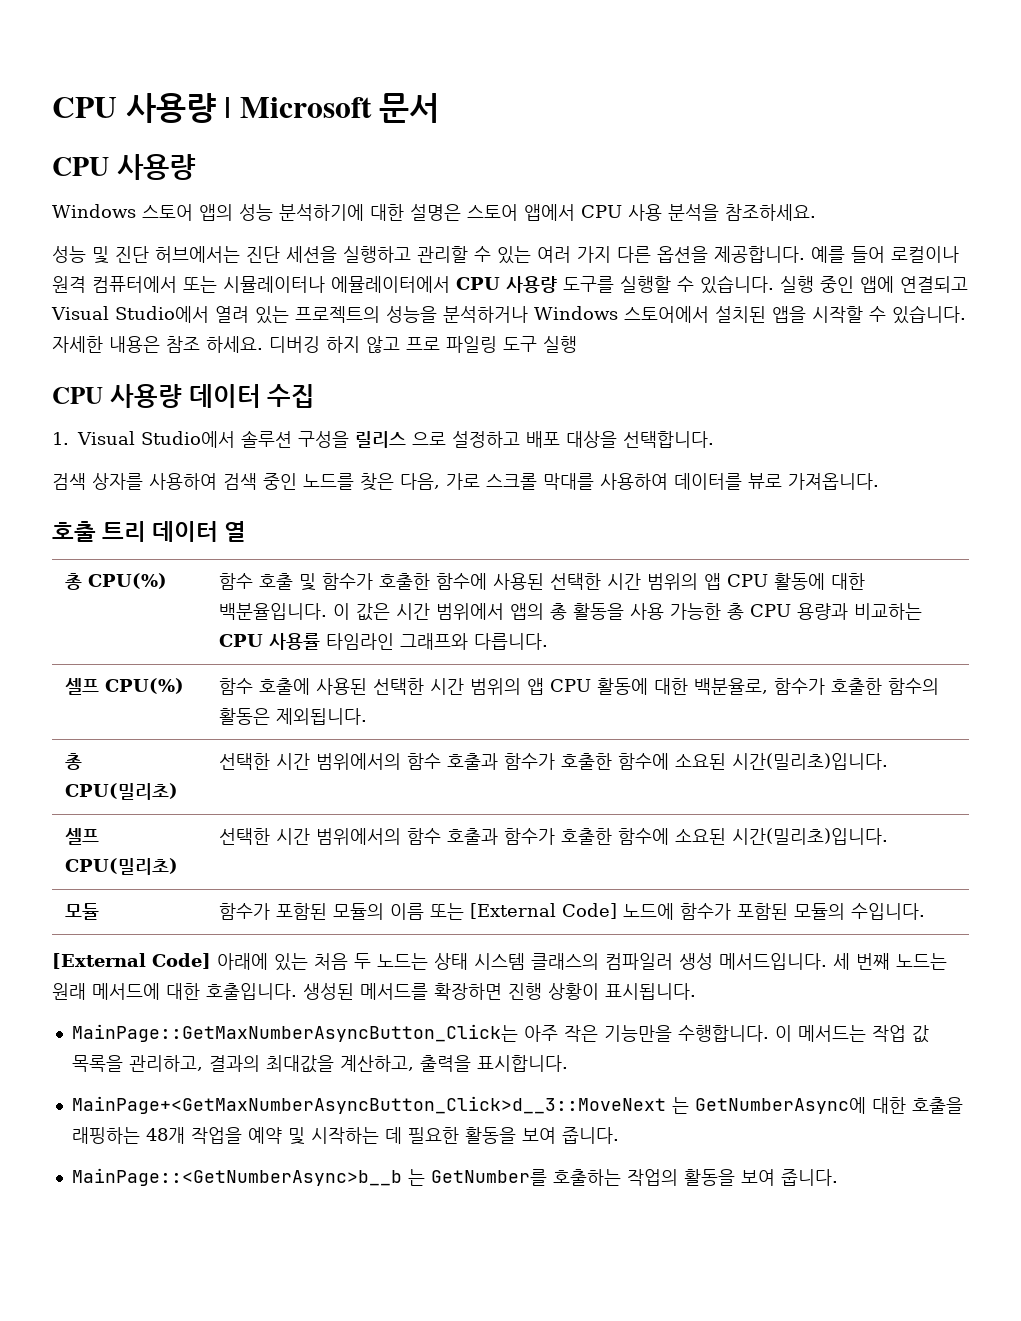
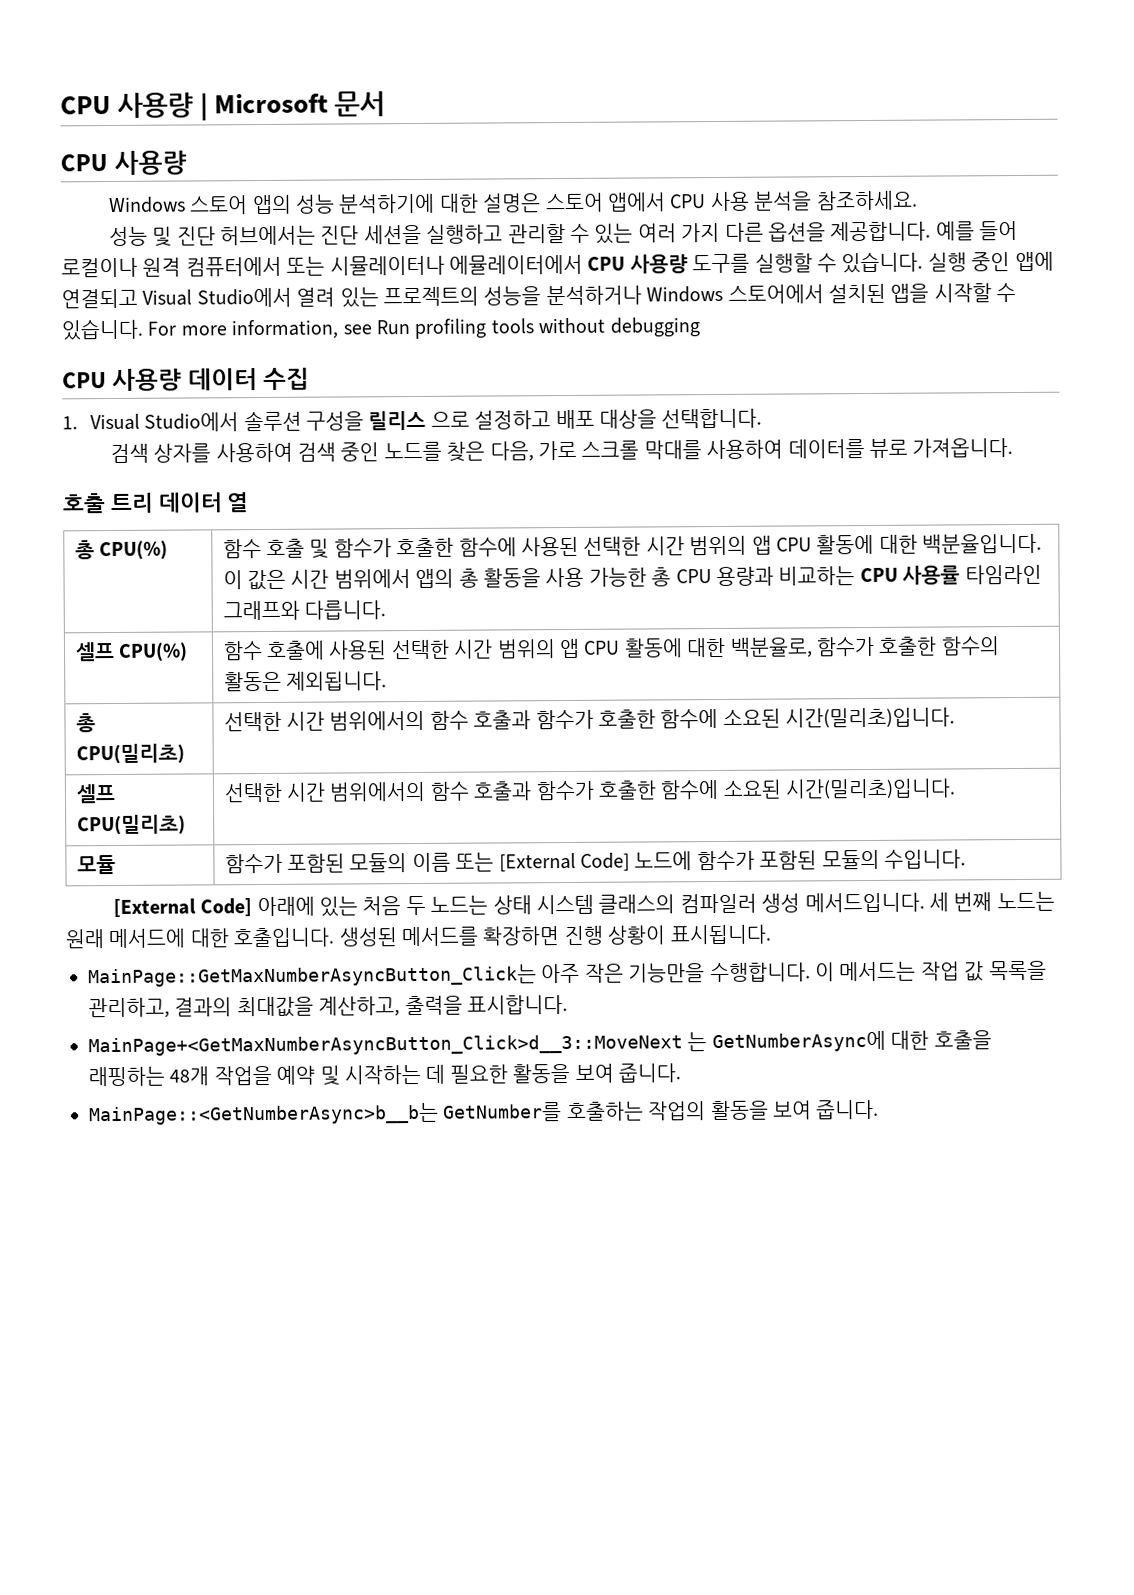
[52,336,577,353] 자세한 내용은 참조 하세요. 디버깅 하지 않고 프로 파일링 도구 실행 -> [147,317,700,340] For more information, see Run profiling tools without debugging
[71,1168,425,1186] MainPage::<GetNumberAsync>b__b 는 -> [89,1102,439,1126] MainPage::<GetNumberAsync>b__b는

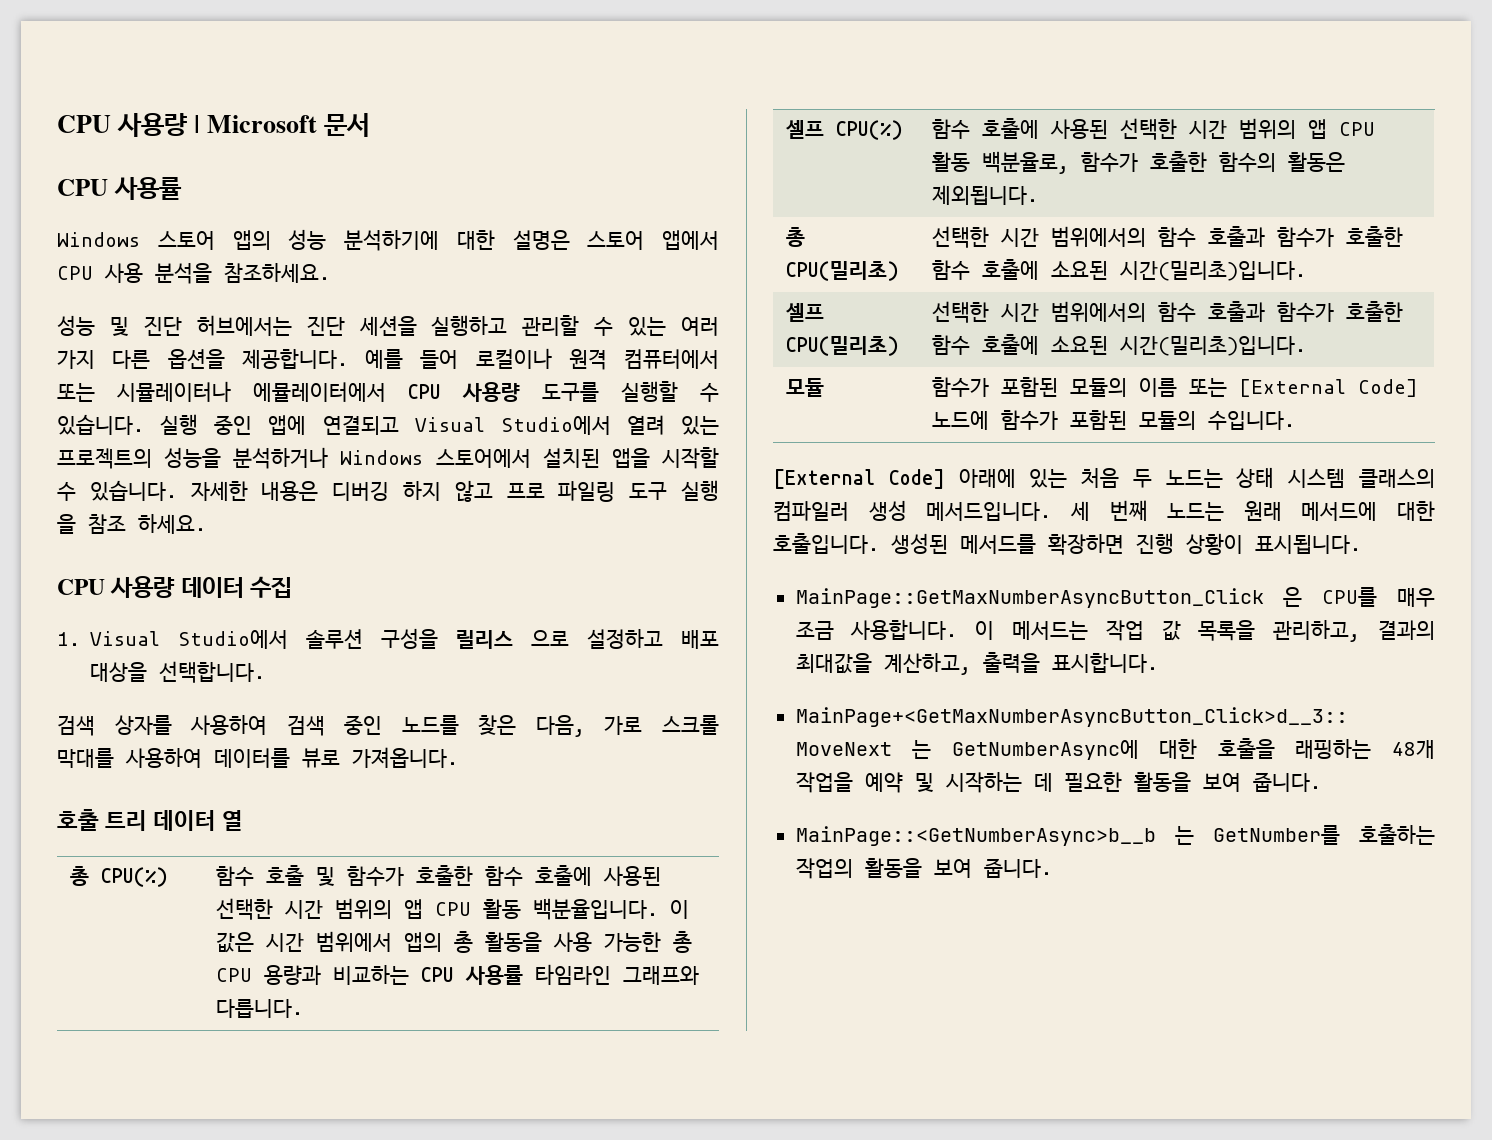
[113,150,187,175] 사용량 -> [113,177,182,200] 사용률
[147,317,700,340] For more information, see Run profiling tools without debugging -> [190,480,719,502] [57,514,206,534] 자세한 내용은 디버깅 하지 않고 프로 파일링 도구 실행 을 참조 하세요.
[458,534,918,557] 함수에 사용된 선택한 시간 범위의 앱 CPU 활동에 대한 -> [484,865,661,886] [215,898,521,920] 함수 호출에 사용된 선택한 시간 범위의 앱 CPU 활동
[623,637,727,658] 활동에 대한 -> [931,152,970,172] 활동
[660,708,719,729] 함수에 -> [931,259,1039,280] 함수 호출에
[660,779,720,800] 함수에 -> [931,334,1039,355] 함수 호출에
[88,962,811,988] MainPage::GetMaxNumberAsyncButton_Click는 아주 작은 기능만을 수행합니다. -> [795,587,1435,608] [795,619,958,640] MainPage::GetMaxNumberAsyncButton_Click 은 CPU를 매우 조금 사용합니다.
[89,1102,439,1126] MainPage::<GetNumberAsync>b__b는 -> [795,826,1194,846] MainPage::<GetNumberAsync>b__b 는

